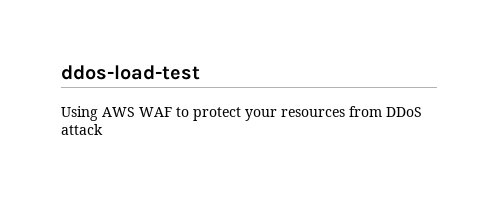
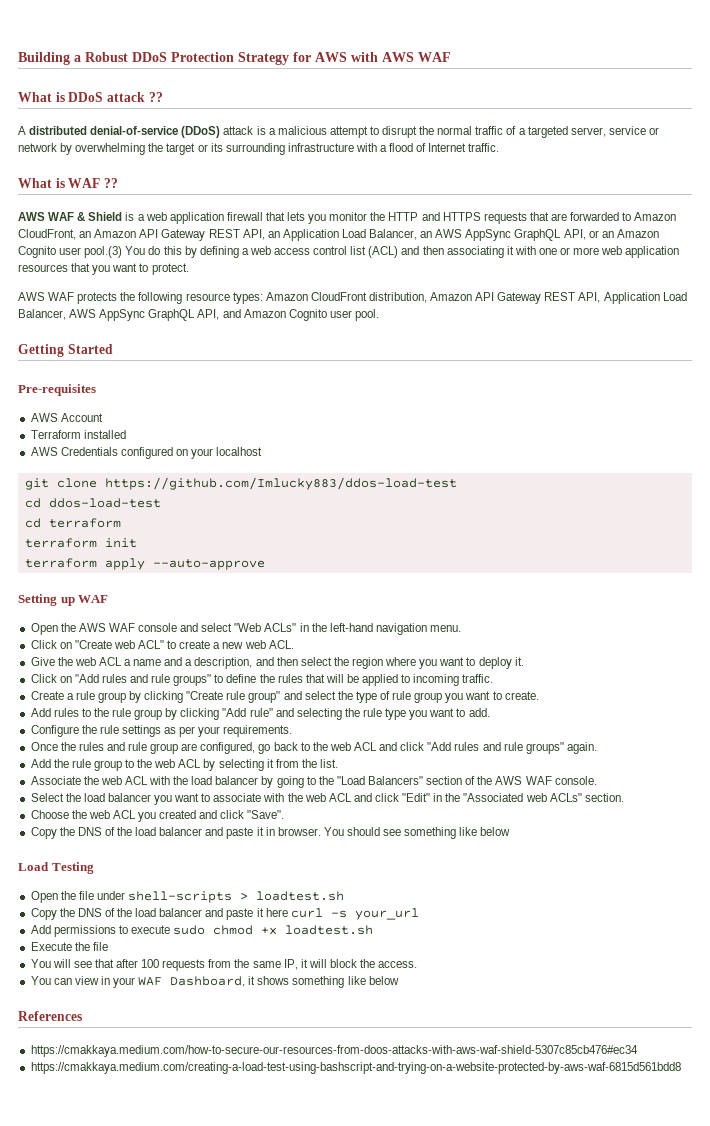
[61,65,200,80] [61,106,422,121] [61,124,103,135] ddos-load-test // Using AWS WAF to protect your resources from DDoS attack -> [18,52,451,65] [18,92,163,102] [18,126,659,138] [18,143,500,155] [18,178,118,188] [18,212,677,224] [18,229,659,241] [18,246,680,258] [18,263,189,275] [18,292,687,304] [18,309,379,321] [18,344,113,357] [18,384,96,396] [30,413,103,422] [30,430,126,439] [30,447,263,459] [24,477,457,490] [24,498,161,508] [24,518,121,528] [24,538,137,548] [24,558,265,570] [18,594,109,606] [30,623,462,635] [30,640,294,649] [30,657,524,669] [30,674,494,686] [30,691,539,703] [30,708,490,720] [30,725,293,737] [30,742,597,754] [30,759,339,771] [30,776,597,788] [30,793,624,805] [30,810,285,822] [30,827,511,839] [18,862,94,874] [30,891,345,903] [30,908,419,920] [30,925,374,937] [30,942,108,951] [30,959,418,971] [30,976,399,988] [18,1011,82,1021] [30,1045,638,1057] [30,1062,681,1074] Building a Robust DDoS Protection Strategy for AWS with AWS WAF // What is DDoS attack ?? // A distributed denial-of-service (DDoS) attack is a malicious attempt to disrupt the normal traffic of a targeted server, service or network by overwhelming the target or its surrounding infrastructure with a flood of Internet traffic. // What is WAF ?? // AWS WAF & Shield is a web application firewall that lets you monitor the HTTP and HTTPS requests that are forwarded to Amazon CloudFront, an Amazon API Gateway REST API, an Application Load Balancer, an AWS AppSync GraphQL API, or an Amazon Cognito user pool.(3) You do this by defining a web access control list (ACL) and then associating it with one or more web application resources that you want to protect. // AWS WAF protects the following resource types: Amazon CloudFront distribution, Amazon API Gateway REST API, Application Load Balancer, AWS AppSync GraphQL API, and Amazon Cognito user pool. // Getting Started // Pre-requisites // AWS Account // Terraform installed // AWS Credentials configured on your localhost // git clone https://github.com/Imlucky883/ddos-load-test // cd ddos-load-test // cd terraform // terraform init // terraform apply --auto-approve // Setting up WAF // Open the AWS WAF console and select "Web ACLs" in the left-hand navigation menu. // Click on "Create web ACL" to create a new web ACL. // Give the web ACL a name and a description, and then select the region where you want to deploy it. // Click on "Add rules and rule groups" to define the rules that will be applied to incoming traffic. // Create a rule group by clicking "Create rule group" and select the type of rule group you want to create. // Add rules to the rule group by clicking "Add rule" and selecting the rule type you want to add. // Configure the rule settings as per your requirements. // Once the rules and rule group are configured, go back to the web ACL and click "Add rules and rule groups" again. // Add the rule group to the web ACL by selecting it from the list. // Associate the web ACL with the load balancer by going to the "Load Balancers" section of the AWS WAF console. // Select the load balancer you want to associate with the web ACL and click "Edit" in the "Associated web ACLs" section. // Choose the web ACL you created and click "Save". // Copy the DNS of the load balancer and paste it in browser. You should see something like below // Load Testing // Open the file under shell-scripts > loadtest.sh // Copy the DNS of the load balancer and paste it here curl -s your_url // Add permissions to execute sudo chmod +x loadtest.sh // Execute the file // You will see that after 100 requests from the same IP, it will block the access. // You can view in your WAF Dashboard, it shows something like below // References // https://cmakkaya.medium.com/how-to-secure-our-resources-from-doos-attacks-with-aws-waf-shield-5307c85cb476#ec34 // https://cmakkaya.medium.com/creating-a-load-test-using-bashscript-and-trying-on-a-website-protected-by-aws-waf-6815d561bdd8

